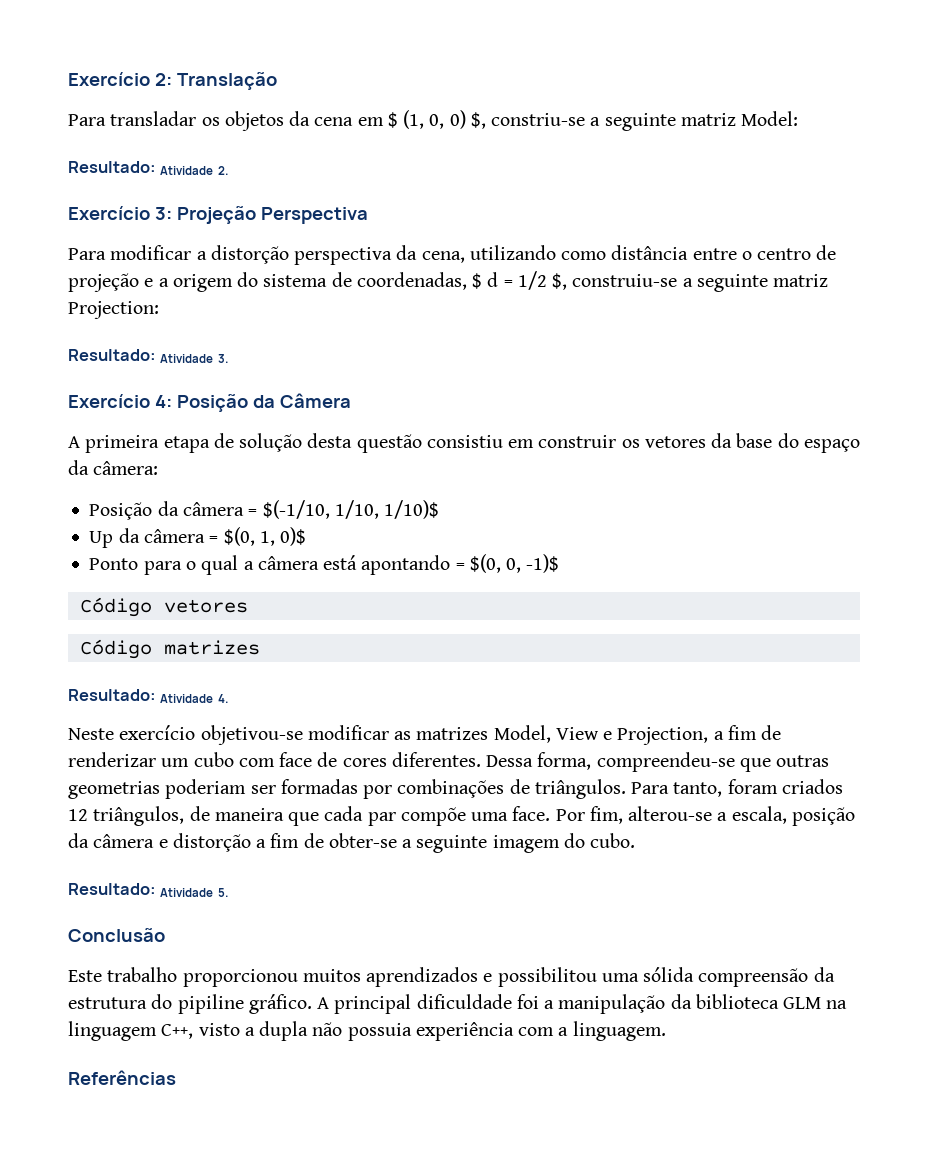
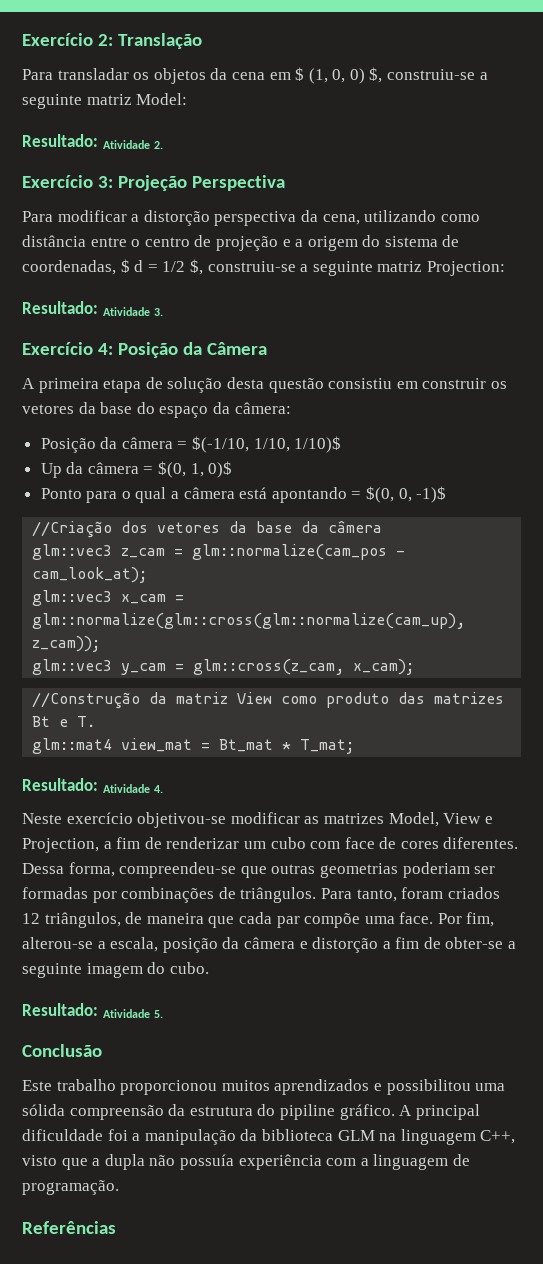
[491,113,586,126] constriu-se -> [387,69,476,80] construiu-se
[79,597,248,617] [79,639,260,659] Código vetores // Código matrizes -> [32,521,383,538] [32,544,406,560] [32,567,148,583] [32,590,185,606] [32,613,466,629] [32,636,101,652] [32,659,415,675] [32,692,505,709] [32,716,96,727] [32,738,355,754] //Criação dos vetores da base da câmera // glm::vec3 z_cam = glm::normalize(cam_pos - cam_look_at); // glm::vec3 x_cam = glm::normalize(glm::cross(glm::normalize(cam_up), z_cam)); // glm::vec3 y_cam = glm::cross(z_cam, x_cam); // //Construção da matriz View como produto das matrizes Bt e T. // glm::mat4 view_mat = Bt_mat * T_mat;
(240, 1029) none -> [61,1158,88,1170] que
[347,1023,412,1041] possuia -> [179,1154,234,1170] possuía
[572,1021,666,1041] linguagem. -> [373,1154,470,1170] [22,1180,119,1195] linguagem de programação.

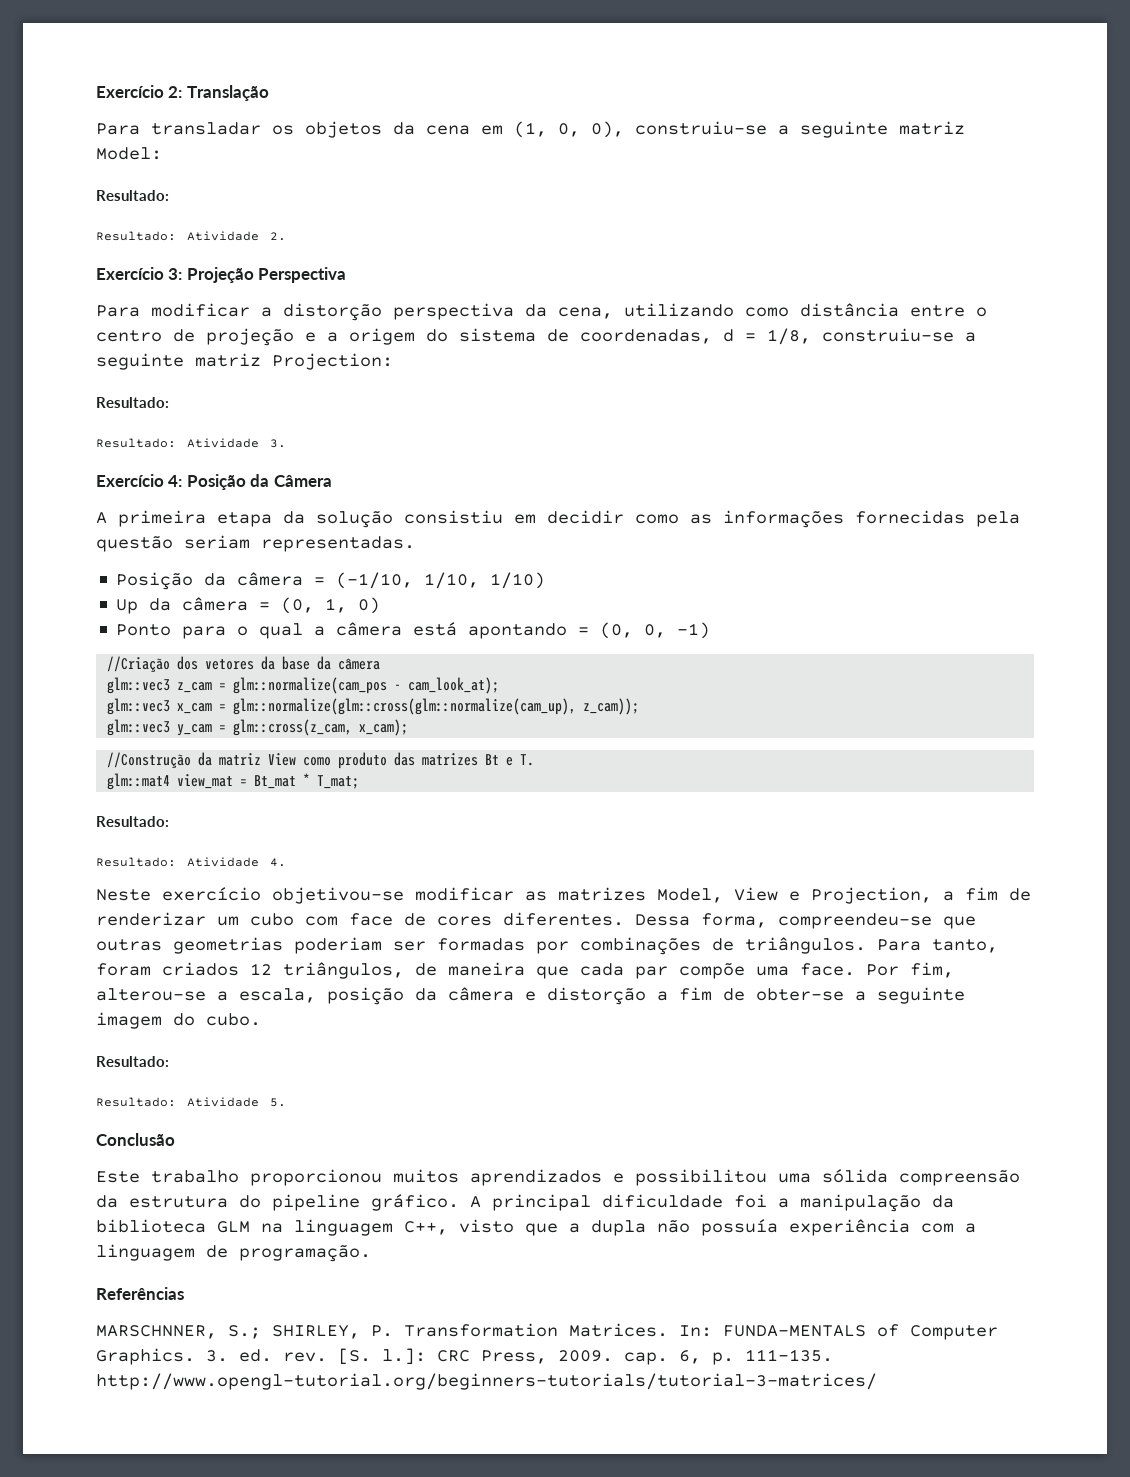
[295,67,305,81] $ -> (503, 130) none
[349,67,383,84] 0) $, -> [591,121,624,138] 0),
(98, 140) none -> [96,231,176,241] // Resultado:
[120,259,130,273] $ -> (712, 336) none
[162,259,203,275] 1/2 $, -> [767,328,811,345] 1/8,
(98, 307) none -> [96,438,176,448] // Resultado:
[145,377,507,393] [22,402,291,418] de solução desta questão consistiu em construir os vetores da base do espaço da câmera: -> [283,510,1020,528] [96,535,415,552] da solução consistiu em decidir como as informações fornecidas pela questão seriam representadas.
[192,436,342,453] $(-1/10, 1/10, 1/10)$ -> [336,572,546,589] (-1/10, 1/10, 1/10)
[158,461,233,478] $(0, 1, 0)$ -> [281,597,381,614] (0, 1, 0)
[366,486,447,503] $(0, 0, -1)$ -> [600,622,711,639] (0, 0, -1)
(98, 784) none -> [96,857,176,867] // Resultado:
(98, 1009) none -> [96,1097,176,1107] // Resultado:
[279,1104,335,1120] pipiline -> [272,1194,360,1211] pipeline
(116, 1227) none -> [96,1323,998,1340] [96,1348,833,1365] [96,1373,877,1390] // MARSCHNNER, S.; SHIRLEY, P. Transformation Matrices. In: FUNDA-MENTALS of Computer Graphics. 3. ed. rev. [S. l.]: CRC Press, 2009. cap. 6, p. 111-135. http://www.opengl-tutorial.org/beginners-tutorials/tutorial-3-matrices/

